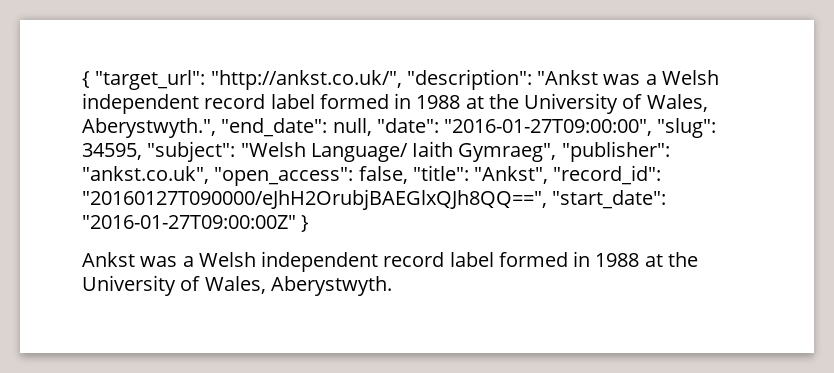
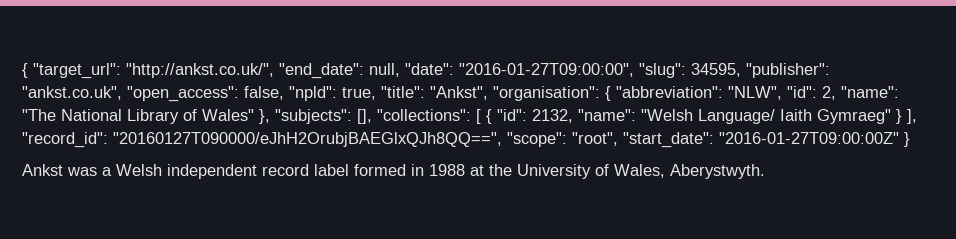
[406,69,719,90] [82,93,708,114] [82,118,216,138] "description": "Ankst was a Welsh independent record label formed in 1988 at the University of Wales, Aberystwyth.", -> (274, 70) none
[147,141,670,162] [82,165,662,186] [82,189,547,210] "subject": "Welsh Language/ Iaith Gymraeg", "publisher": "ankst.co.uk", "open_access": false, "title": "Ankst", "record_id": "20160127T090000/eJhH2OrubjBAEGlxQJh8QQ==", -> [746,63,830,78] [22,86,899,102] [22,109,917,124] [22,132,618,148] "publisher": "ankst.co.uk", "open_access": false, "npld": true, "title": "Ankst", "organisation": { "abbreviation": "NLW", "id": 2, "name": "The National Library of Wales" }, "subjects": [], "collections": [ { "id": 2132, "name": "Welsh Language/ Iaith Gymraeg" } ], "record_id": "20160127T090000/eJhH2OrubjBAEGlxQJh8QQ==", "scope": "root",

